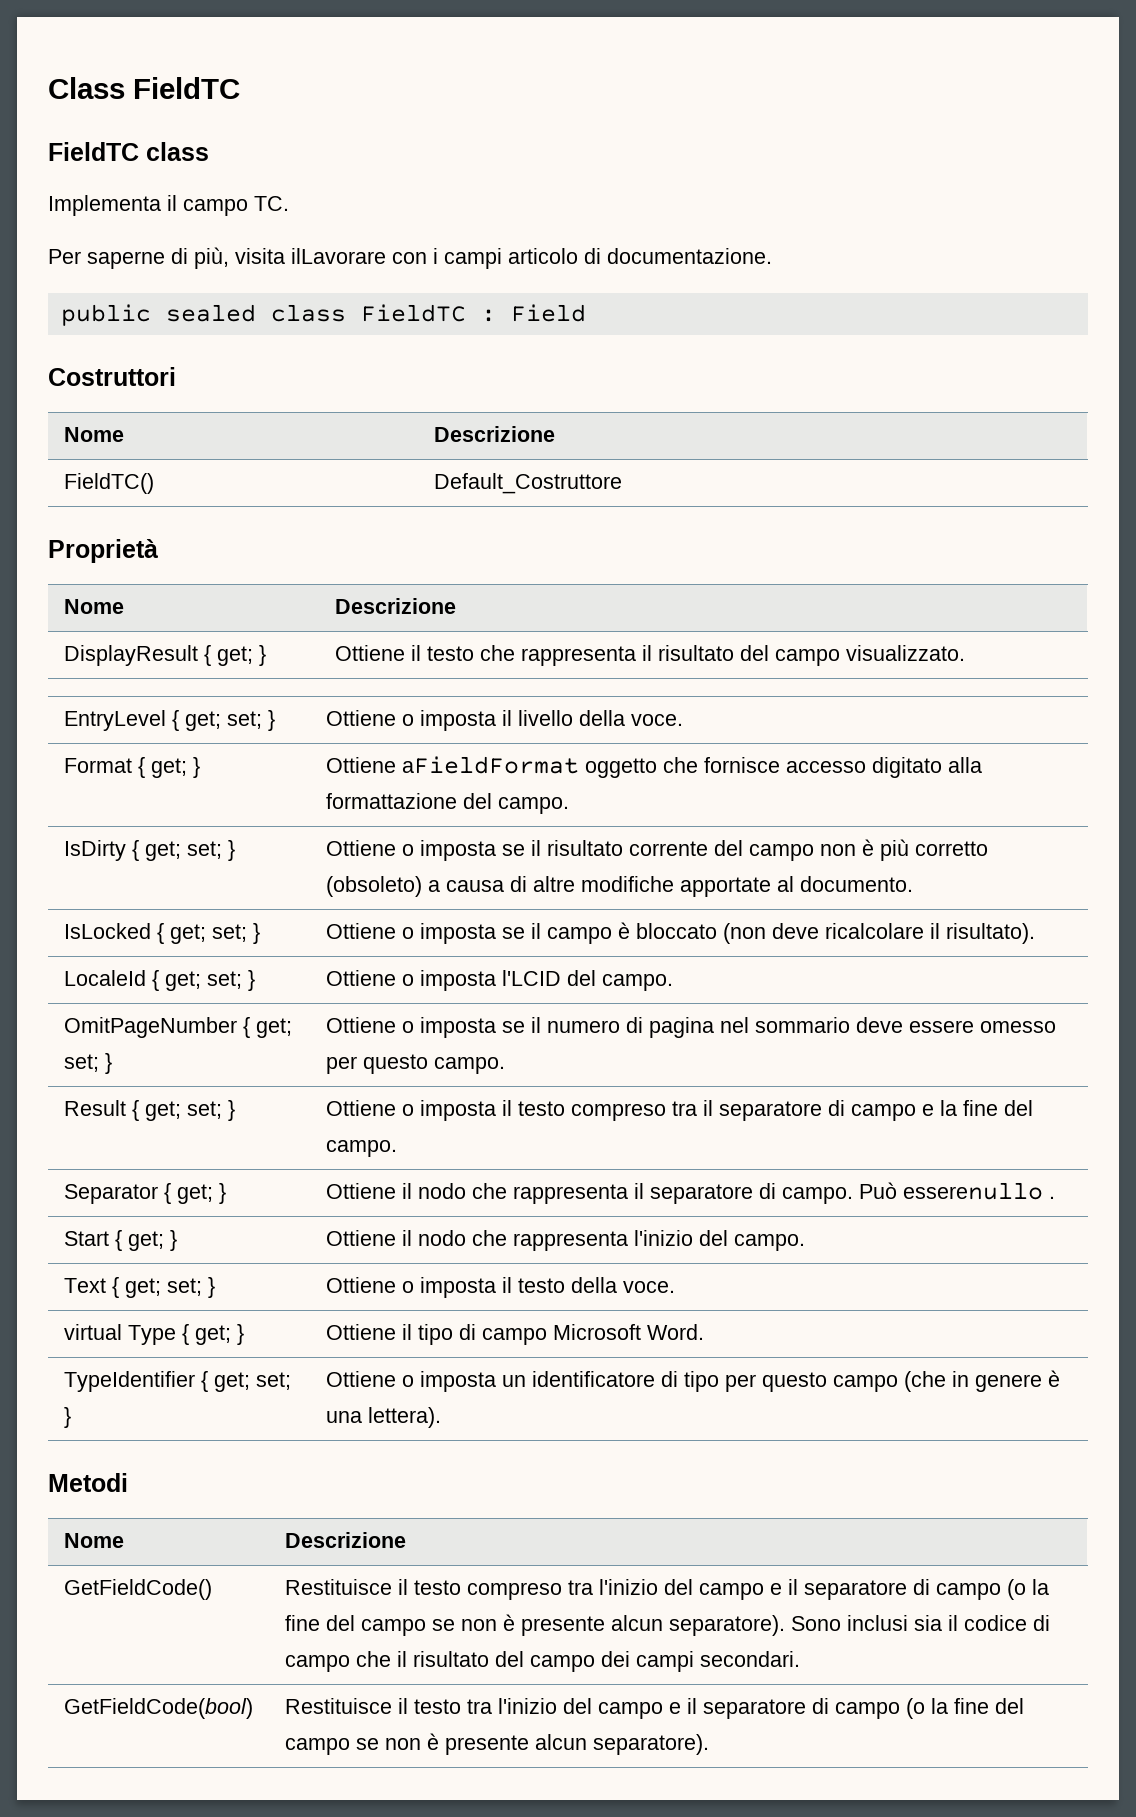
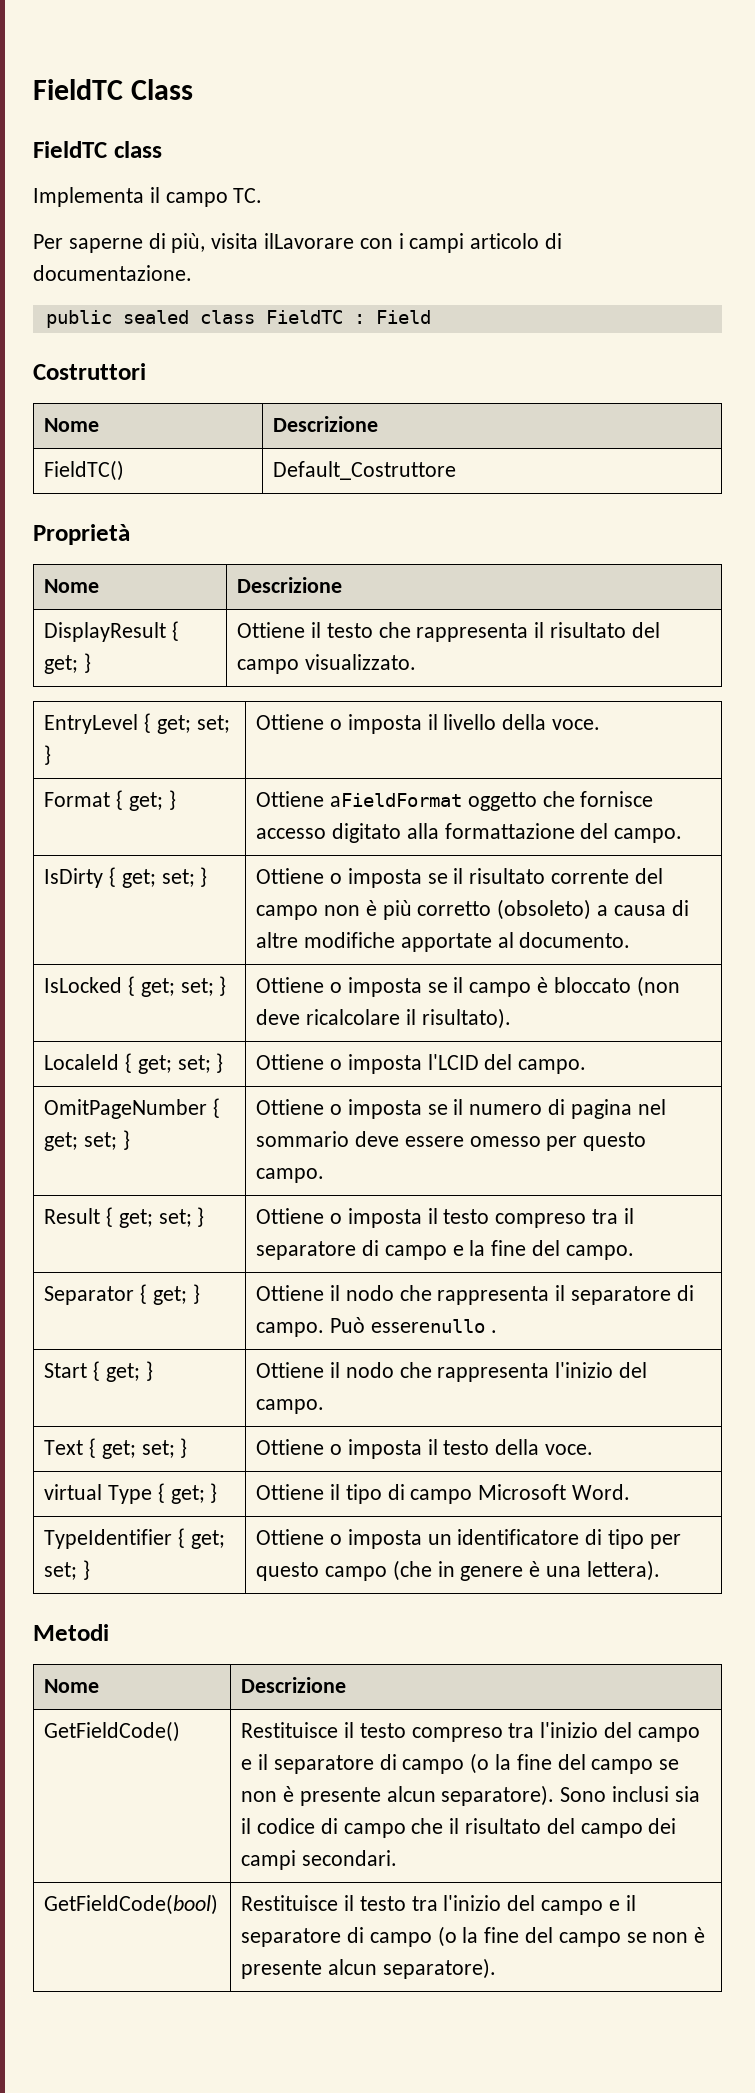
(48, 88) none -> [33,79,123,100] FieldTC
[133,77,240,99] FieldTC -> (193, 89) none

